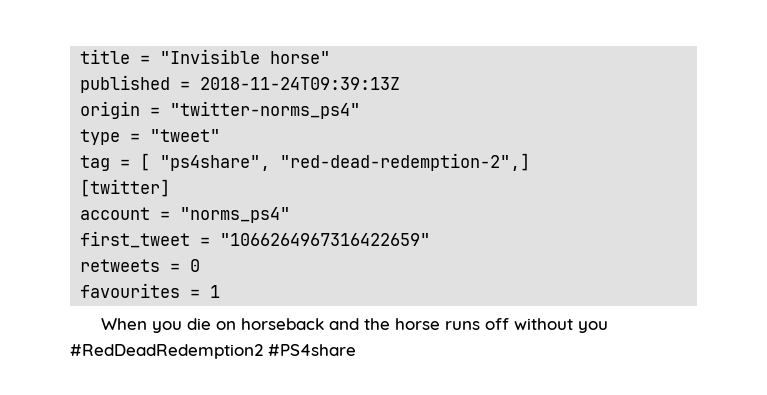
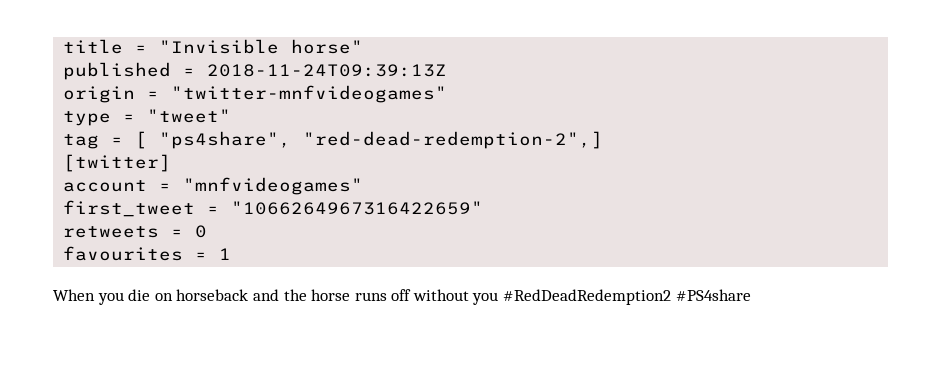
[170,101,361,119] "twitter-norms_ps4" -> [171,85,448,103] "twitter-mnfvideogames"
[180,207,291,223] "norms_ps4" -> [183,177,364,195] "mnfvideogames"

